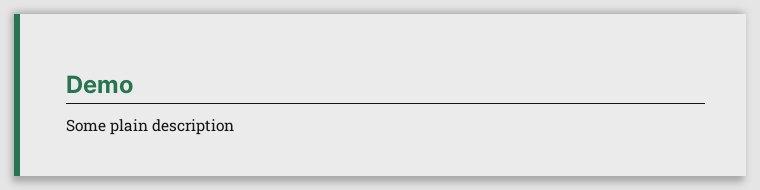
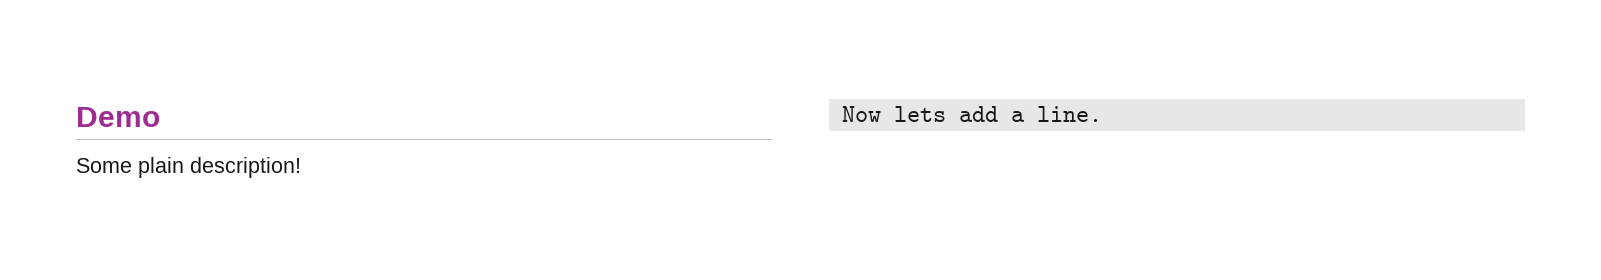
[152,119,235,135] description -> [190,157,301,178] [841,106,1102,122] description! // Now lets add a line.

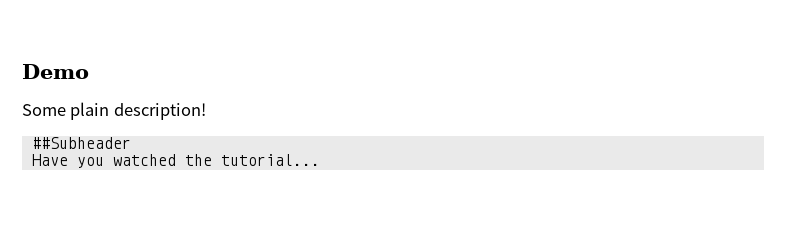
[841,106,1102,122] Now lets add a line. -> [31,137,131,149] [31,154,320,168] ##Subheader // Have you watched the tutorial...

